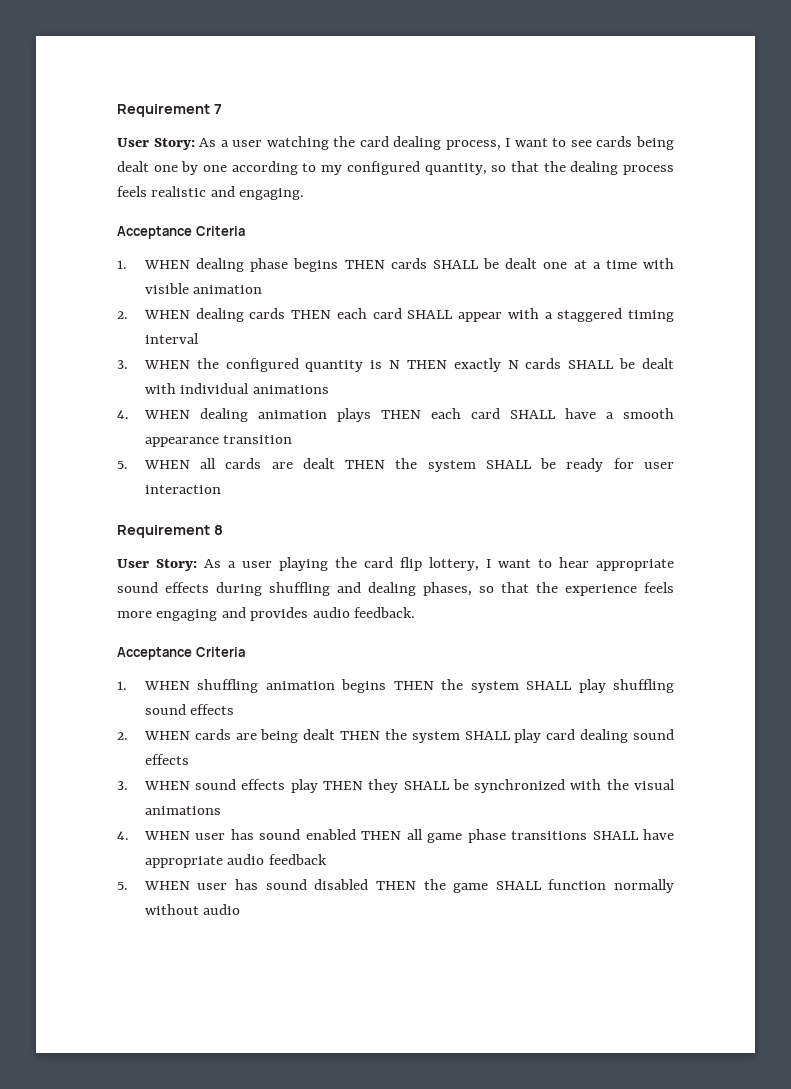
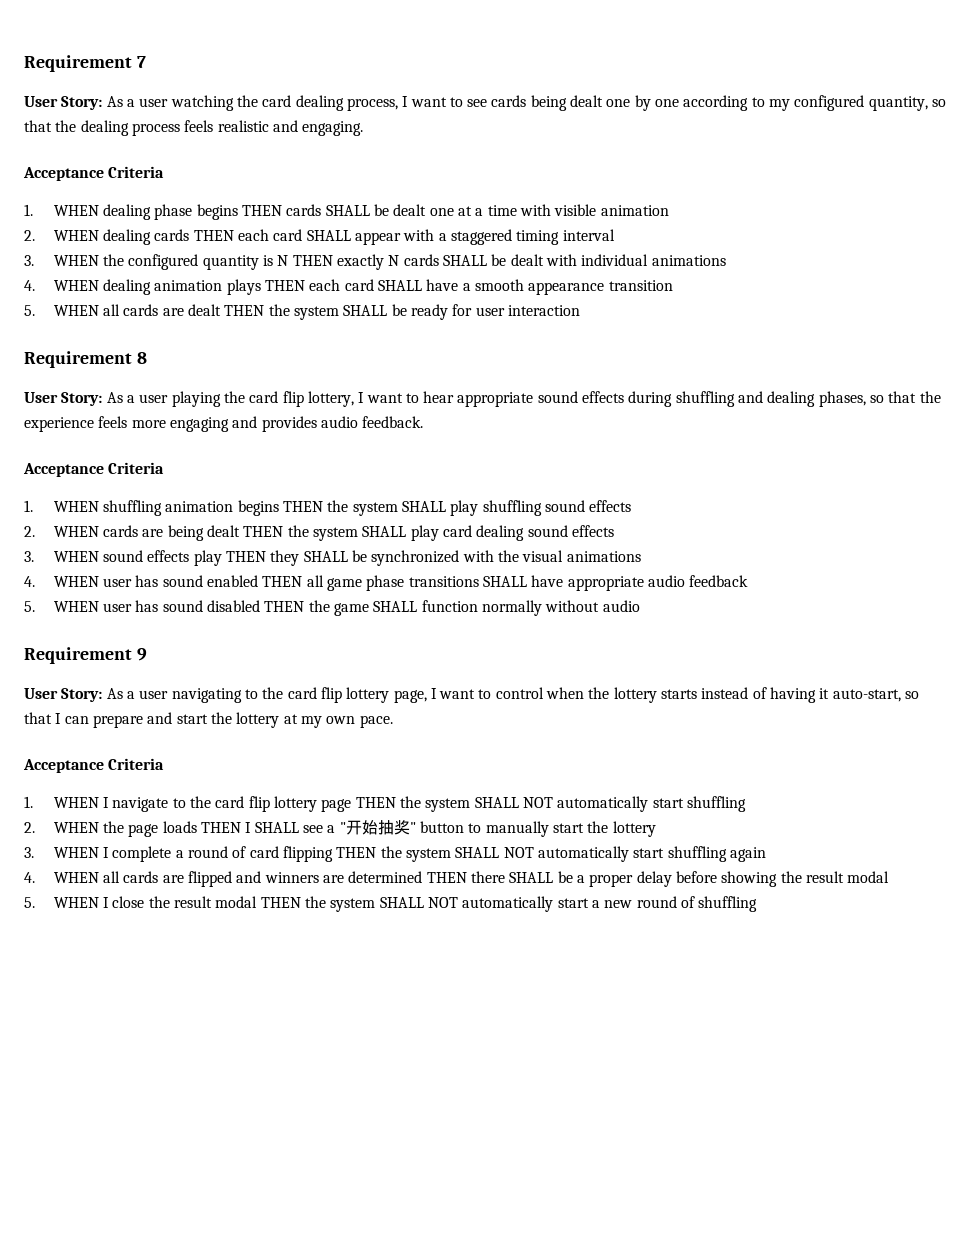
(241, 909) none -> [24,647,147,664] [24,687,920,703] [24,712,393,728] [23,758,165,773] [24,796,746,812] [24,820,656,837] [24,846,766,862] [24,871,890,887] [24,896,758,912] // Requirement 9 // User Story: As a user navigating to the card flip lottery page, I want to control when the lottery starts instead of having it auto-start, so that I can prepare and start the lottery at my own pace. // Acceptance Criteria // 1. WHEN I navigate to the card flip lottery page THEN the system SHALL NOT automatically start shuffling // 2. WHEN the page loads THEN I SHALL see a "开始抽奖" button to manually start the lottery // 3. WHEN I complete a round of card flipping THEN the system SHALL NOT automatically start shuffling again // 4. WHEN all cards are flipped and winners are determined THEN there SHALL be a proper delay before showing the result modal // 5. WHEN I close the result modal THEN the system SHALL NOT automatically start a new round of shuffling

